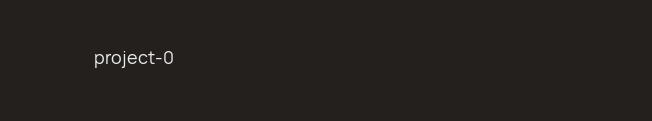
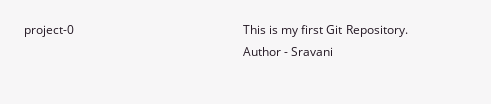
(174, 59) none -> [243,25,408,37] [243,47,334,56] // This is my first Git Repository. // Author - Sravani

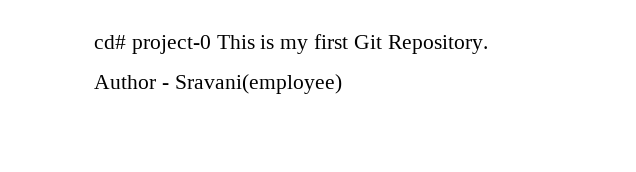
(24, 31) none -> [94,35,126,49] cd#
(74, 31) // -> (211, 44) none
[291,47,334,56] Sravani -> [174,74,342,94] Sravani(employee)

